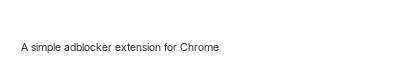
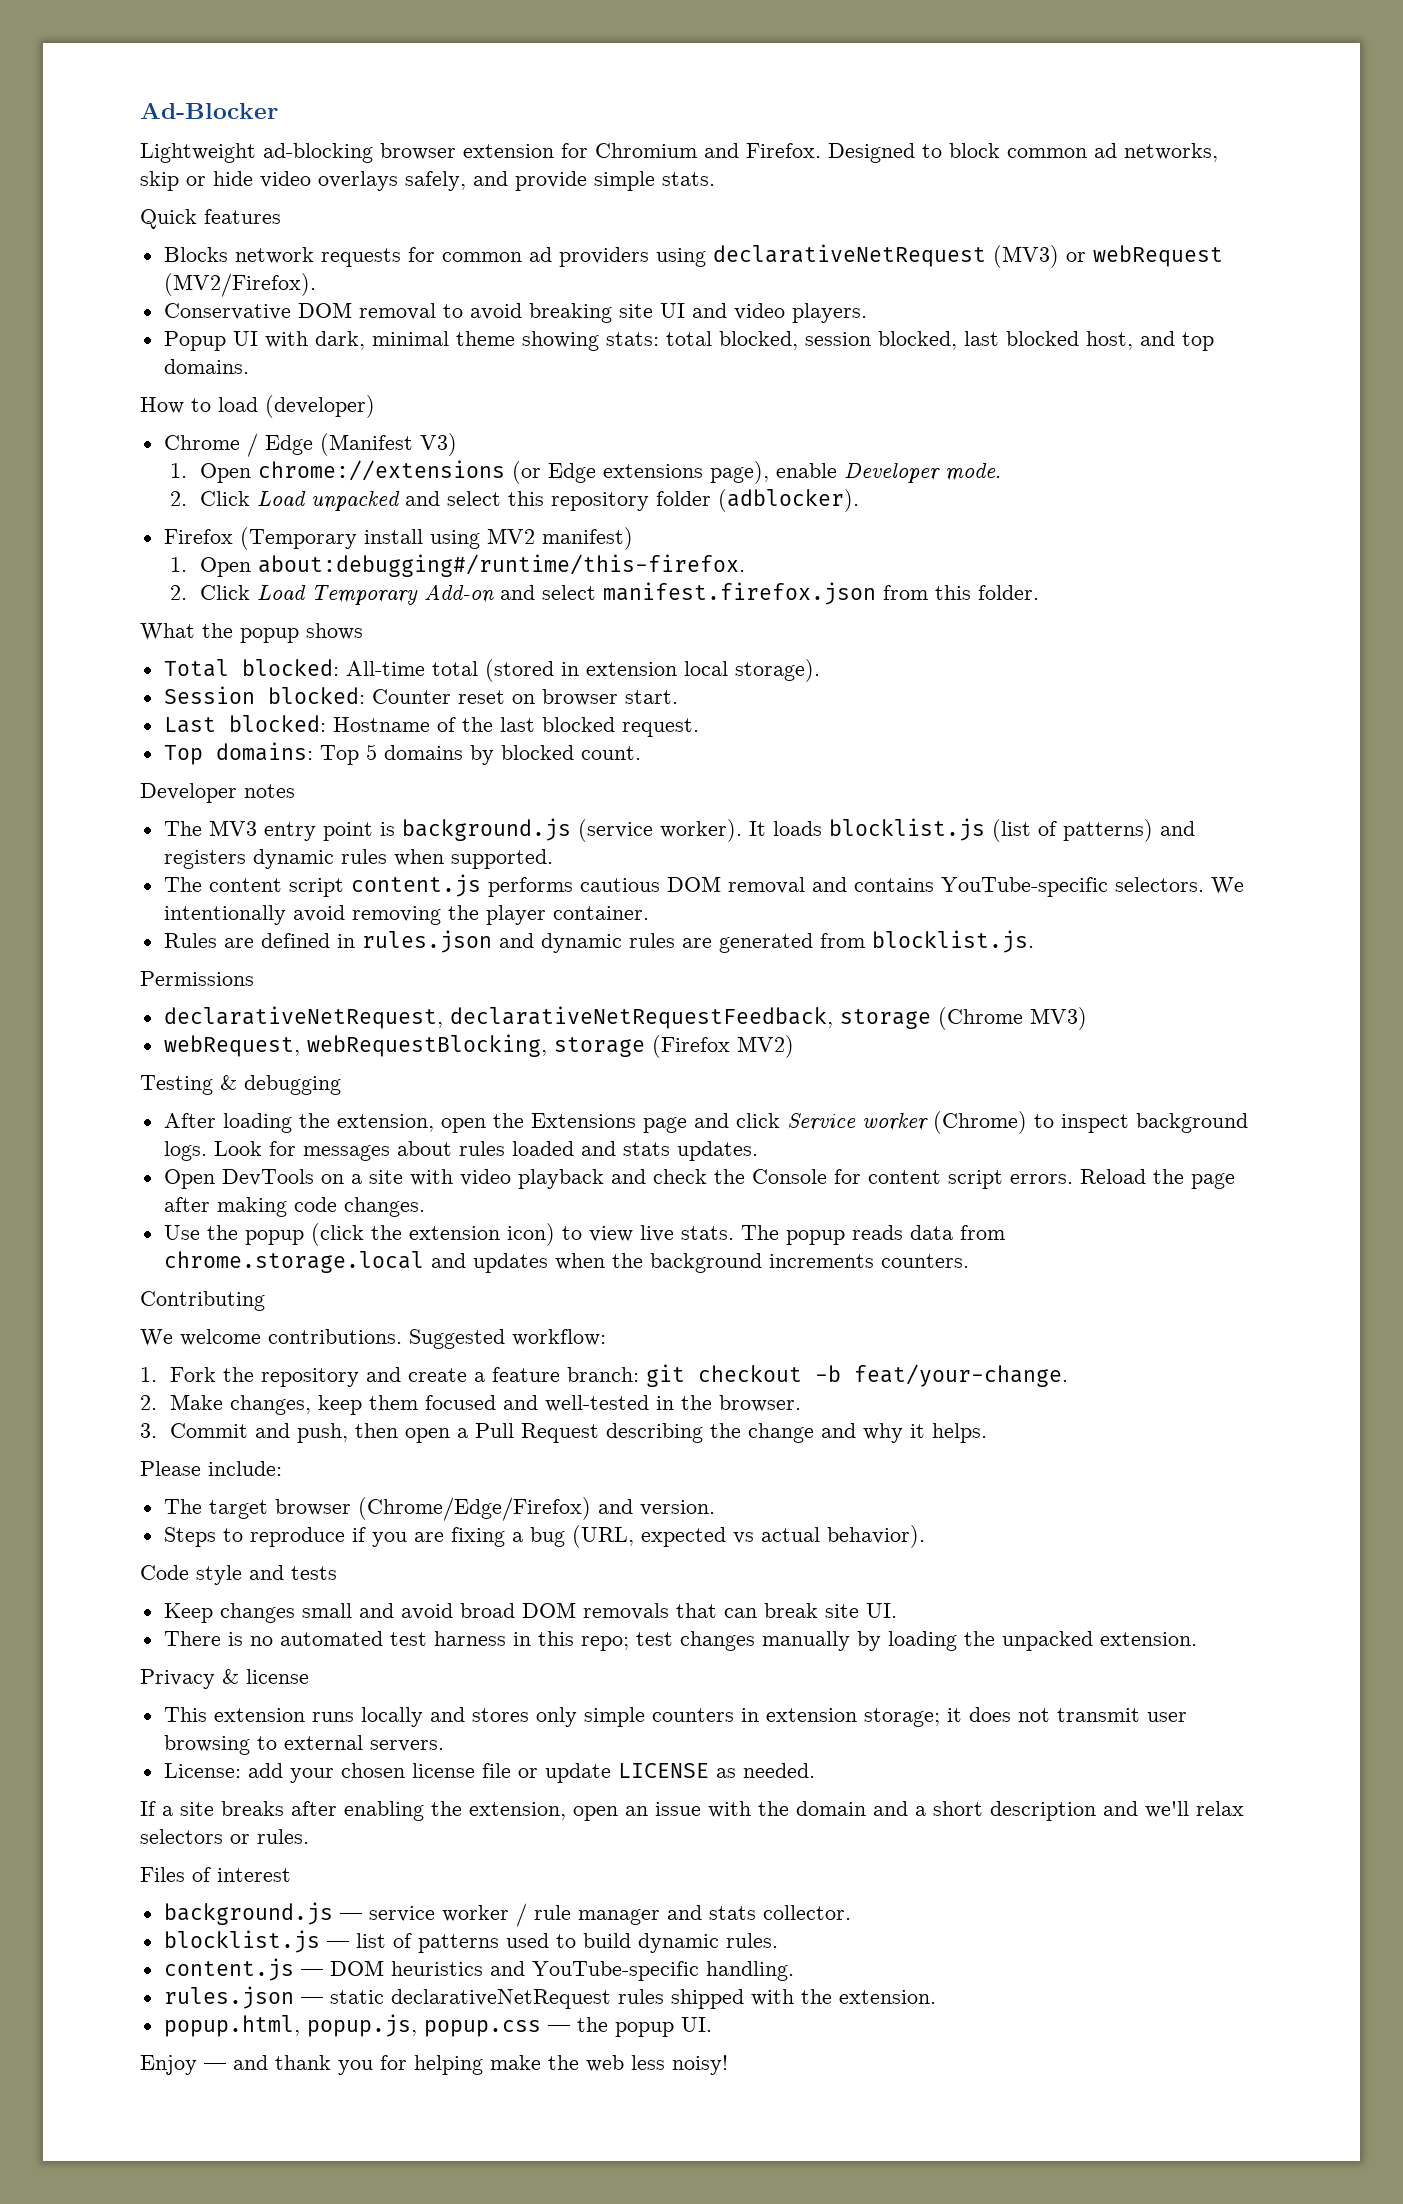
[21,43,219,54] A simple adblocker extension for Chrome -> [140,102,278,119] [140,143,1218,163] [140,171,715,191] [140,209,281,229] [163,244,1223,268] [163,273,316,297] [163,302,867,323] [163,331,1214,351] [163,359,249,374] [140,395,375,418] [163,433,457,457] [170,460,1002,484] [170,489,860,512] [163,527,633,550] [170,554,746,577] [170,582,1040,605] [140,623,363,643] [163,659,820,682] [163,686,678,706] [163,715,699,737] [163,742,641,765] [140,783,295,803] [163,818,1195,842] [163,849,553,869] [163,874,1244,897] [163,905,649,925] [163,930,1034,953] [140,971,254,986] [163,1006,1087,1030] [163,1034,794,1058] [140,1075,341,1095] [163,1111,1248,1134] [163,1141,758,1161] [163,1169,1235,1189] [163,1197,425,1217] [163,1223,1005,1246] [163,1251,969,1273] [140,1291,265,1311] [140,1329,606,1349] [140,1364,1069,1387] [140,1394,802,1415] [140,1423,988,1443] [140,1461,282,1476] [163,1497,715,1521] [163,1525,925,1548] [140,1565,337,1585] [163,1602,897,1623] [163,1631,1197,1651] [140,1669,309,1689] [163,1707,1187,1727] [163,1735,444,1755] [163,1763,815,1783] [140,1801,1244,1821] [140,1829,309,1844] [140,1867,291,1882] [163,1902,851,1927] [163,1930,778,1953] [163,1958,794,1981] [163,1986,936,2009] [163,2014,712,2037] [140,2055,728,2075] Ad-Blocker // Lightweight ad-blocking browser extension for Chromium and Firefox. Designed to block common ad networks, skip or hide video overlays safely, and provide simple stats. // Quick features // Blocks network requests for common ad providers using declarativeNetRequest (MV3) or webRequest (MV2/Firefox). // Conservative DOM removal to avoid breaking site UI and video players. // Popup UI with dark, minimal theme showing stats: total blocked, session blocked, last blocked host, and top domains. // How to load (developer) // Chrome / Edge (Manifest V3) // 1. Open chrome://extensions (or Edge extensions page), enable Developer mode. // 2. Click Load unpacked and select this repository folder (adblocker). // Firefox (Temporary install using MV2 manifest) // 1. Open about:debugging#/runtime/this-firefox. // 2. Click Load Temporary Add-on and select manifest.firefox.json from this folder. // What the popup shows // Total blocked: All-time total (stored in extension local storage). // Session blocked: Counter reset on browser start. // Last blocked: Hostname of the last blocked request. // Top domains: Top 5 domains by blocked count. // Developer notes // The MV3 entry point is background.js (service worker). It loads blocklist.js (list of patterns) and registers dynamic rules when supported. // The content script content.js performs cautious DOM removal and contains YouTube-specific selectors. We intentionally avoid removing the player container. // Rules are defined in rules.json and dynamic rules are generated from blocklist.js. // Permissions // declarativeNetRequest, declarativeNetRequestFeedback, storage (Chrome MV3) // webRequest, webRequestBlocking, storage (Firefox MV2) // Testing & debugging // After loading the extension, open the Extensions page and click Service worker (Chrome) to inspect background logs. Look for messages about rules loaded and stats updates. // Open DevTools on a site with video playback and check the Console for content script errors. Reload the page after making code changes. // Use the popup (click the extension icon) to view live stats. The popup reads data from chrome.storage.local and updates when the background increments counters. // Contributing // We welcome contributions. Suggested workflow: // 1. Fork the repository and create a feature branch: git checkout -b feat/your-change. // 2. Make changes, keep them focused and well-tested in the browser. // 3. Commit and push, then open a Pull Request describing the change and why it helps. // Please include: // The target browser (Chrome/Edge/Firefox) and version. // Steps to reproduce if you are fixing a bug (URL, expected vs actual behavior). // Code style and tests // Keep changes small and avoid broad DOM removals that can break site UI. // There is no automated test harness in this repo; test changes manually by loading the unpacked extension. // Privacy & license // This extension runs locally and stores only simple counters in extension storage; it does not transmit user browsing to external servers. // License: add your chosen license file or update LICENSE as needed. // If a site breaks after enabling the extension, open an issue with the domain and a short description and we'll relax selectors or rules. // Files of interest // background.js — service worker / rule manager and stats collector. // blocklist.js — list of patterns used to build dynamic rules. // content.js — DOM heuristics and YouTube-specific handling. // rules.json — static declarativeNetRequest rules shipped with the extension. // popup.html, popup.js, popup.css — the popup UI. // Enjoy — and thank you for helping make the web less noisy!

